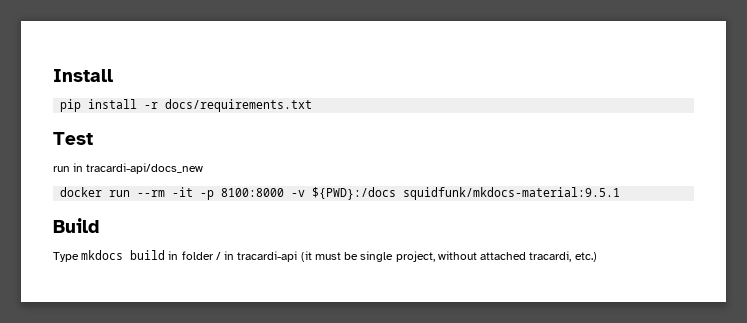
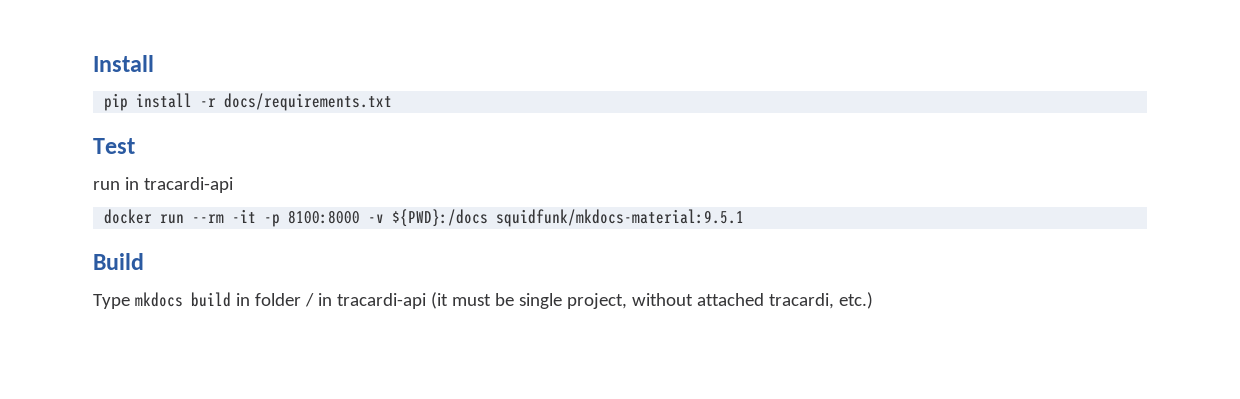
[86,163,204,174] tracardi-api/docs_new -> [143,177,233,193] tracardi-api

